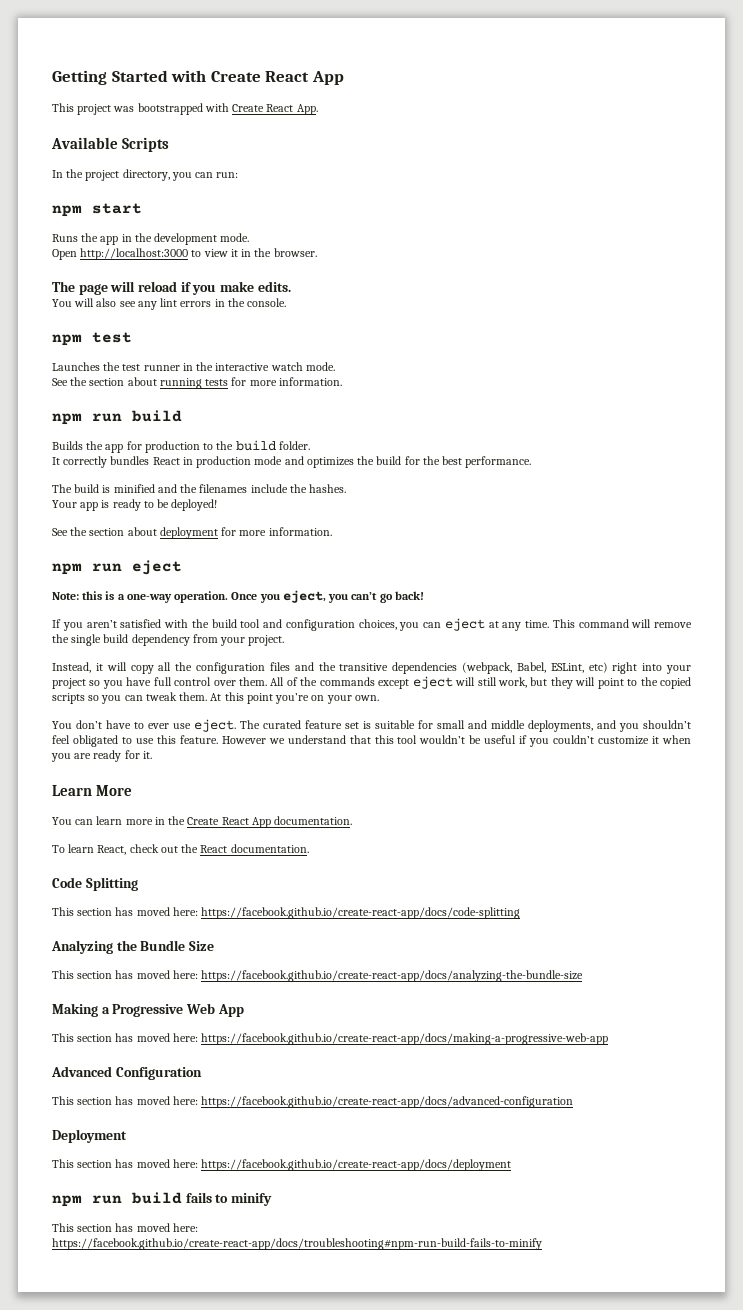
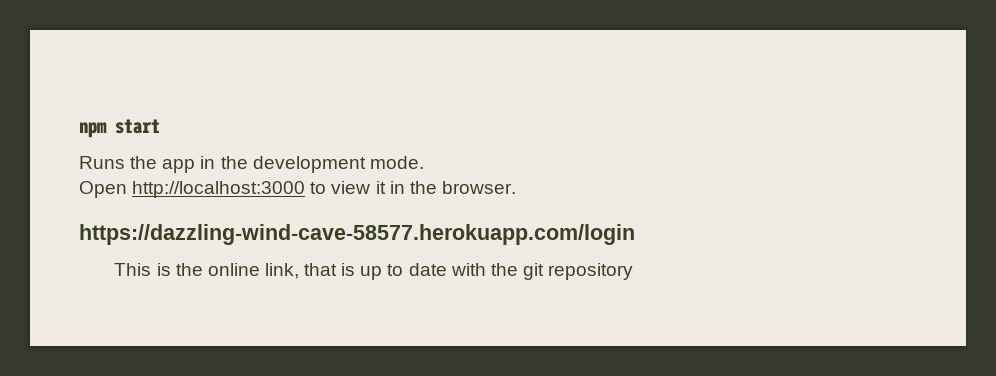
[52,70,344,85] [52,103,318,115] [51,137,170,152] [52,169,239,181] Getting Started with Create React App // This project was bootstrapped with Create React App. // Available Scripts // In the project directory, you can run: // -> (79, 130) none
[52,281,291,295] [52,298,287,310] [52,332,132,346] [52,362,335,371] [52,377,342,389] [52,410,182,425] [52,440,310,453] [52,456,532,468] [52,484,347,493] [52,499,218,511] [52,527,332,539] [52,560,182,575] [52,590,424,603] [52,618,692,631] [52,634,285,646] [52,662,691,674] [52,676,691,689] [52,692,379,704] [52,719,691,732] [52,735,691,747] [51,750,152,762] [52,785,133,796] [52,816,353,828] [52,844,309,855] [52,877,138,891] [52,907,521,919] [51,940,214,954] [52,970,584,982] [52,1003,244,1017] [52,1033,609,1045] [51,1066,202,1080] [52,1096,574,1108] [52,1129,127,1143] [52,1159,512,1171] [52,1192,272,1207] [52,1223,198,1232] [52,1238,542,1250] The page will reload if you make edits. // You will also see any lint errors in the console. // npm test // Launches the test runner in the interactive watch mode. // See the section about running tests for more information. // npm run build // Builds the app for production to the build folder. // It correctly bundles React in production mode and optimizes the build for the best performance. // The build is minified and the filenames include the hashes. // Your app is ready to be deployed! // See the section about deployment for more information. // npm run eject // Note: this is a one-way operation. Once you eject, you can’t go back! // If you aren’t satisfied with the build tool and configuration choices, you can eject at any time. This command will remove the single build dependency from your project. // Instead, it will copy all the configuration files and the transitive dependencies (webpack, Babel, ESLint, etc) right into your project so you have full control over them. All of the commands except eject will still work, but they will point to the copied scripts so you can tweak them. At this point you’re on your own. // You don’t have to ever use eject. The curated feature set is suitable for small and middle deployments, and you shouldn’t feel obligated to use this feature. However we understand that this tool wouldn’t be useful if you couldn’t customize it when you are ready for it. // Learn More // You can learn more in the Create React App documentation. // To learn React, check out the React documentation. // Code Splitting // This section has moved here: https://facebook.github.io/create-react-app/docs/code-splitting // Analyzing the Bundle Size // This section has moved here: https://facebook.github.io/create-react-app/docs/analyzing-the-bundle-size // Making a Progressive Web App // This section has moved here: https://facebook.github.io/create-react-app/docs/making-a-progressive-web-app // Advanced Configuration // This section has moved here: https://facebook.github.io/create-react-app/docs/advanced-configuration // Deployment // This section has moved here: https://facebook.github.io/create-react-app/docs/deployment // npm run build fails to minify // This section has moved here: https://facebook.github.io/create-react-app/docs/troubleshooting#npm-run-build-fails-to-minify -> [79,224,635,245] [114,263,634,280] https://dazzling-wind-cave-58577.herokuapp.com/login // This is the online link, that is up to date with the git repository

